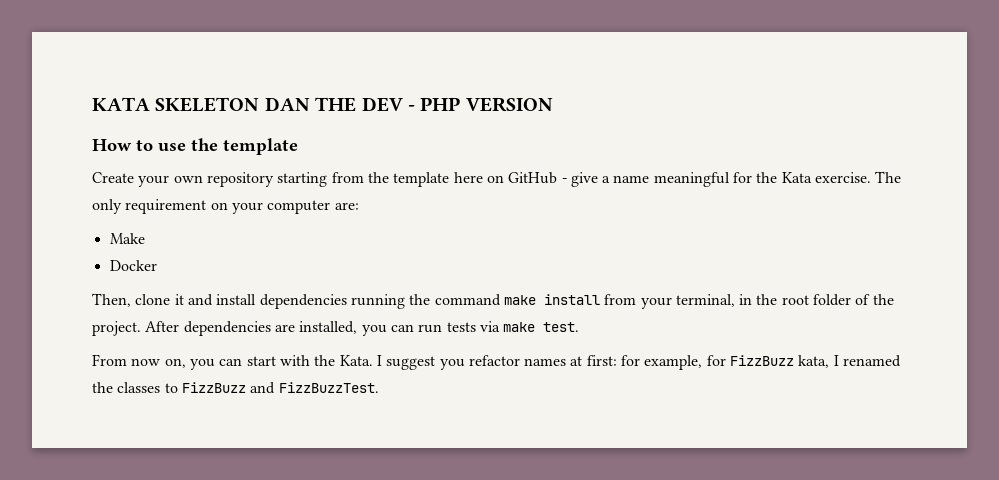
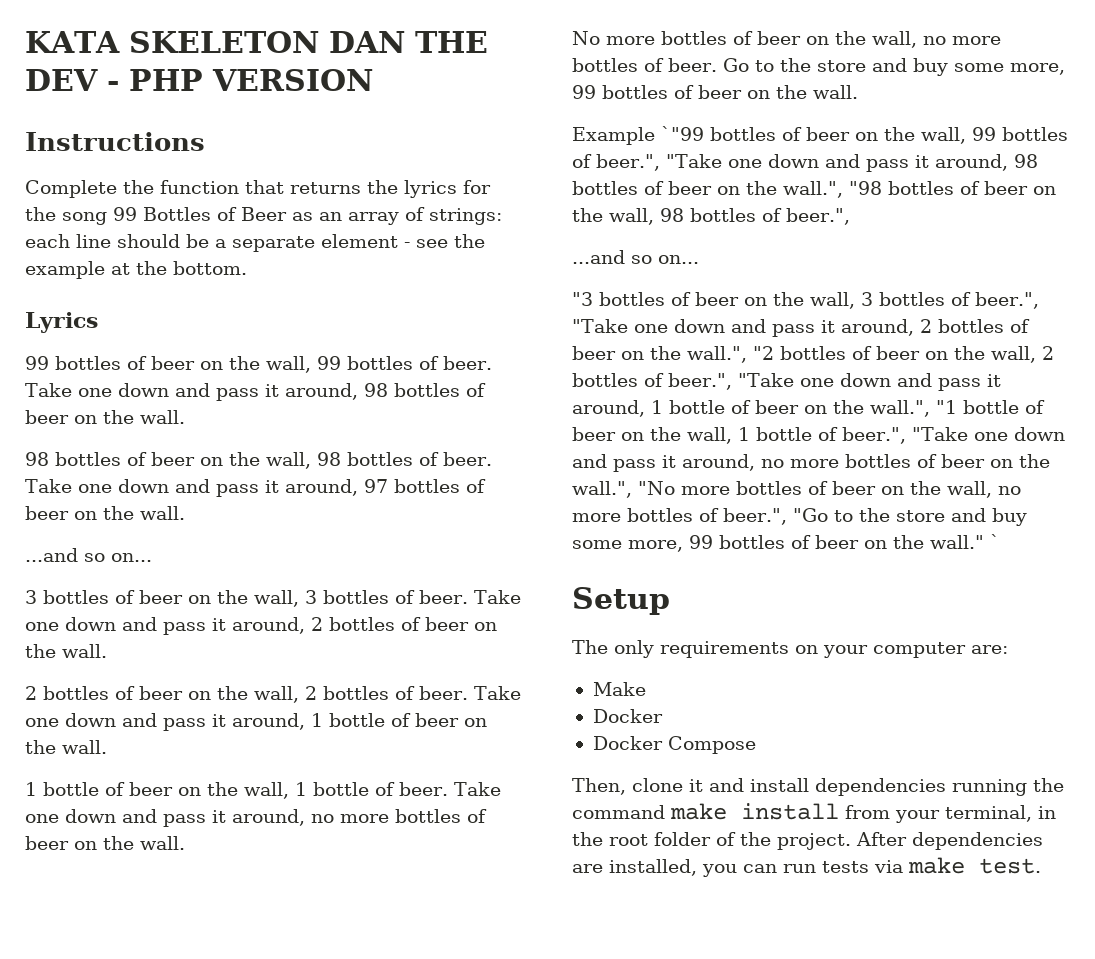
[92,138,298,155] [92,172,872,187] How to use the template // Create your own repository starting from the template here on GitHub - give a name meaningful for the Kata exercise. -> [25,132,205,151] [25,180,491,198] [25,207,502,225] [25,234,485,252] [25,261,247,279] [25,312,98,333] [25,356,492,373] [25,383,486,401] [25,410,185,424] [25,452,492,469] [25,479,486,497] [25,506,185,520] [25,548,152,562] [25,590,521,607] [25,617,497,635] [25,644,107,658] [25,686,521,703] [25,713,487,731] [25,740,107,754] [25,782,501,799] [25,809,487,827] [25,836,185,850] [572,31,1001,48] [572,58,1065,76] [572,85,858,99] [572,126,1068,145] [572,154,1038,172] [572,181,1056,198] [572,208,850,225] [572,250,699,264] [572,292,1039,309] [572,319,1030,337] [572,346,1054,363] [572,373,1001,391] [572,400,1045,417] [572,427,1065,444] [572,454,1050,472] [572,481,1021,498] [572,508,1027,526] [572,534,1000,552] [572,587,670,615] Instructions // Complete the function that returns the lyrics for the song 99 Bottles of Beer as an array of strings: each line should be a separate element - see the example at the bottom. // Lyrics // 99 bottles of beer on the wall, 99 bottles of beer. Take one down and pass it around, 98 bottles of beer on the wall. // 98 bottles of beer on the wall, 98 bottles of beer. Take one down and pass it around, 97 bottles of beer on the wall. // ...and so on... // 3 bottles of beer on the wall, 3 bottles of beer. Take one down and pass it around, 2 bottles of beer on the wall. // 2 bottles of beer on the wall, 2 bottles of beer. Take one down and pass it around, 1 bottle of beer on the wall. // 1 bottle of beer on the wall, 1 bottle of beer. Take one down and pass it around, no more bottles of beer on the wall. // No more bottles of beer on the wall, no more bottles of beer. Go to the store and buy some more, 99 bottles of beer on the wall. // Example `"99 bottles of beer on the wall, 99 bottles of beer.", "Take one down and pass it around, 98 bottles of beer on the wall.", "98 bottles of beer on the wall, 98 bottles of beer.", // ...and so on... // "3 bottles of beer on the wall, 3 bottles of beer.", "Take one down and pass it around, 2 bottles of beer on the wall.", "2 bottles of beer on the wall, 2 bottles of beer.", "Take one down and pass it around, 1 bottle of beer on the wall.", "1 bottle of beer on the wall, 1 bottle of beer.", "Take one down and pass it around, no more bottles of beer on the wall.", "No more bottles of beer on the wall, no more bottles of beer.", "Go to the store and buy some more, 99 bottles of beer on the wall." ` // Setup //
[125,199,207,214] requirement -> [660,641,789,658] requirements
(157, 265) none -> [592,736,756,754] // Docker Compose
[92,354,902,370] [92,382,379,394] // From now on, you can start with the Kata. I suggest you refactor names at first: for example, for FizzBuzz kata, I renamed the classes to FizzBuzz and FizzBuzzTest. -> (1041, 866) none

